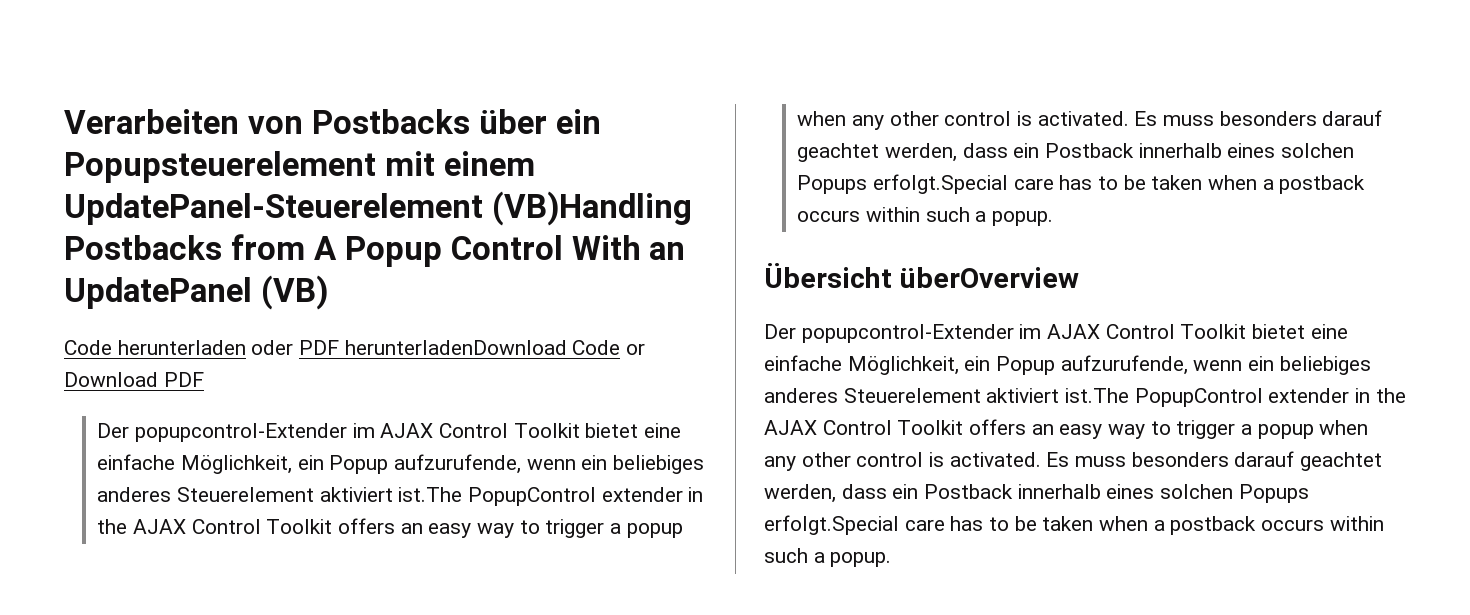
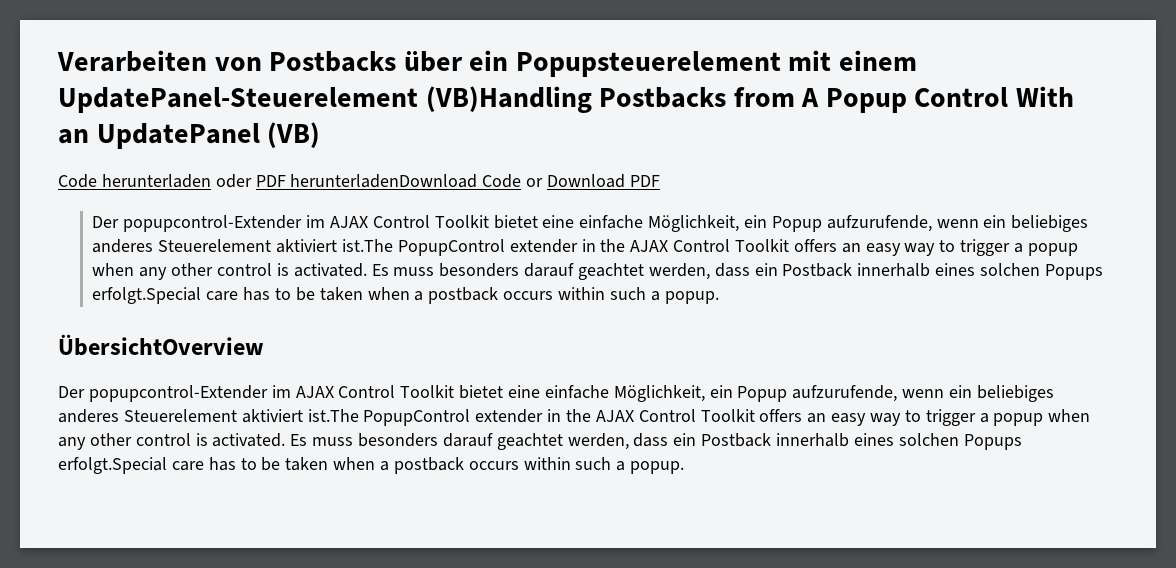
[764,263,1079,288] Übersicht überOverview -> [58,334,264,356] ÜbersichtOverview

